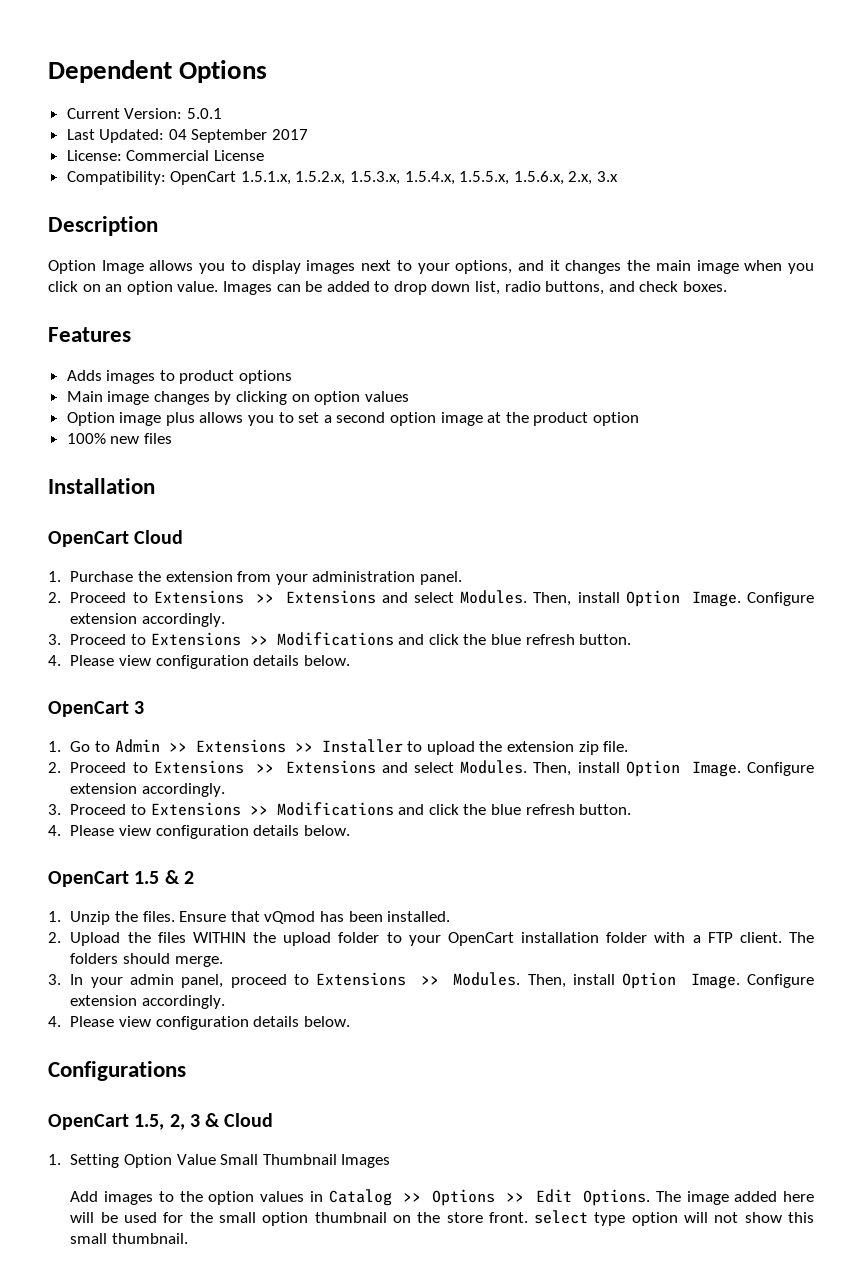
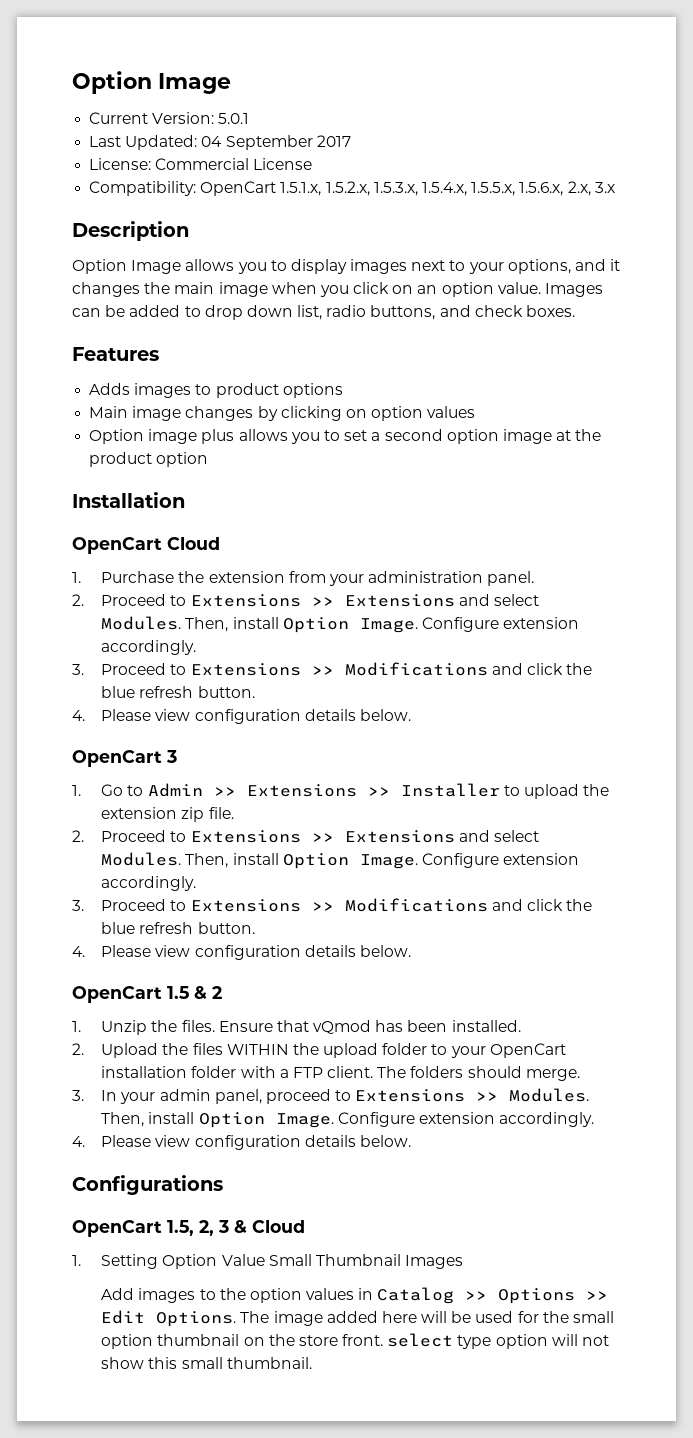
[48,60,268,83] Dependent Options -> [72,71,231,94] Option Image
[66,433,172,444] // 100% new files -> (209, 459) none

